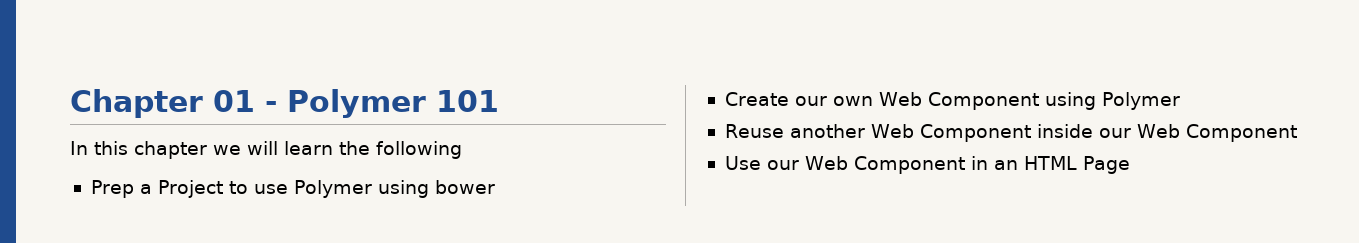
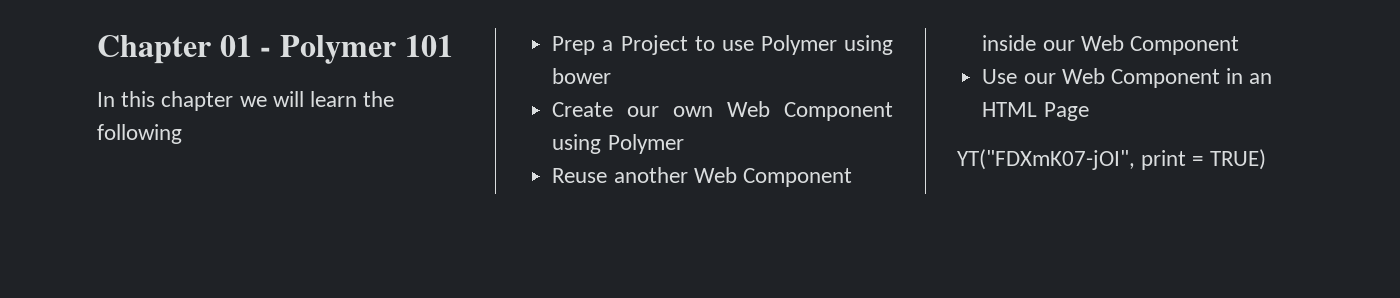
(1130, 165) none -> [957,149,1266,170] // YT("FDXmK07-jOI", print = TRUE)

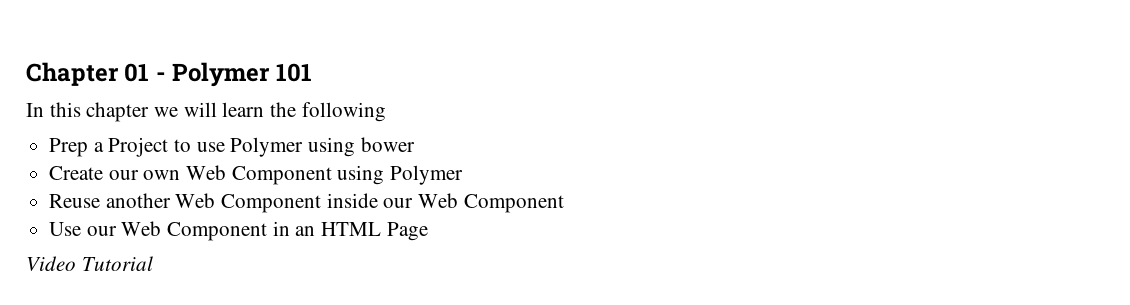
[957,149,1266,170] YT("FDXmK07-jOI", print = TRUE) -> [26,256,153,271] Video Tutorial

